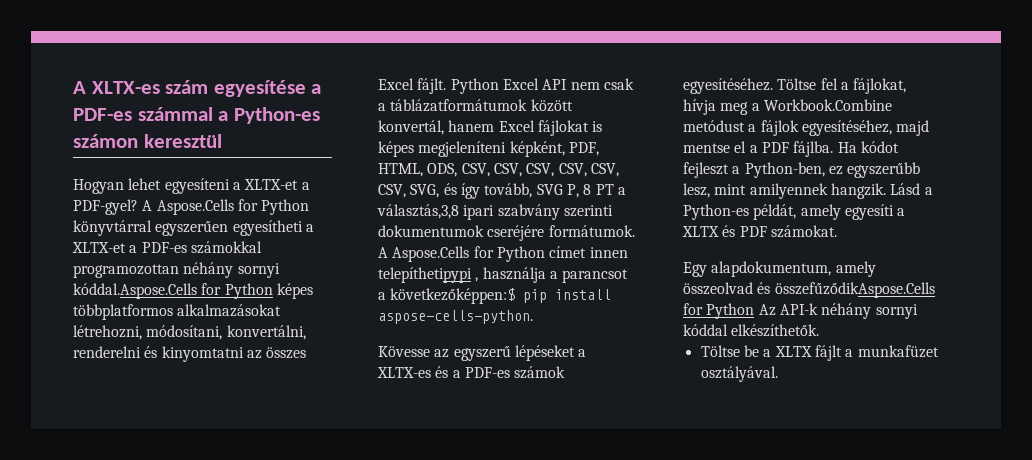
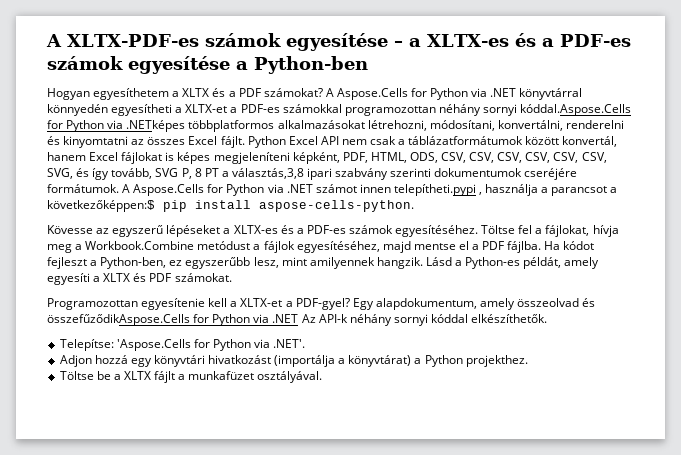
[73,80,322,97] [73,107,320,124] [73,134,222,148] [73,178,310,194] [73,199,310,215] [73,220,229,236] A XLTX-es szám egyesítése a PDF-es számmal a Python-es számon keresztül // Hogyan lehet egyesíteni a XLTX-et a PDF-gyel? A Aspose.Cells for Python könyvtárral egyszerűen -> [46,33,631,51] [47,56,368,74] [47,88,583,100] [47,104,108,116] A XLTX-PDF-es számok egyesítése – a XLTX-es és a PDF-es számok egyesítése a Python-ben // Hogyan egyesíthetem a XLTX és a PDF számokat? A Aspose.Cells for Python via .NET könyvtárral könnyedén
[276,283,313,299] képes -> [107,120,186,132] via .NETképes
[549,246,628,258] [378,267,472,283] címet innen telepíthetipypi -> [267,184,476,196] via .NET számot innen telepítheti.pypi
(837, 231) none -> [47,298,350,310] Programozottan egyesítenie kell a XLTX-et a PDF-gyel?
(755, 311) none -> [253,314,299,323] via .NET
(820, 330) none -> [59,339,306,351] [59,355,528,367] // Telepítse: 'Aspose.Cells for Python via .NET'. // Adjon hozzá egy könyvtári hivatkozást (importálja a könyvtárat) a Python projekthez.

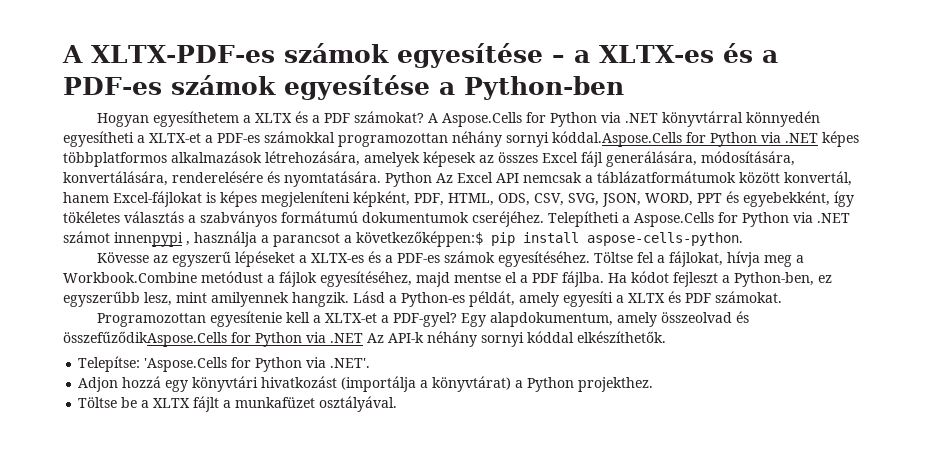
[126,120,624,132] [47,136,397,148] .NETképes többplatformos alkalmazásokat létrehozni, módosítani, konvertálni, renderelni és kinyomtatni az összes Excel fájlt. Python Excel API nem csak -> [785,131,859,147] [63,151,795,167] [63,171,582,187] .NET képes többplatformos alkalmazások létrehozására, amelyek képesek az összes Excel fájl generálására, módosítására, konvertálására, renderelésére és nyomtatására. Python Az Excel API nemcsak
[89,152,163,164] Excel fájlokat -> [113,191,202,207] Excel-fájlokat
[469,152,607,163] [47,168,578,180] [47,184,131,193] CSV, CSV, CSV, CSV, CSV, SVG, és így tovább, SVG P, 8 PT a választás,3,8 ipari szabvány szerinti dokumentumok cseréjére formátumok. A -> [568,191,854,207] [63,211,630,227] SVG, JSON, WORD, PPT és egyebekként, így tökéletes választás a szabványos formátumú dokumentumok cseréjéhez. Telepítheti a
[359,184,476,196] innen telepítheti.pypi -> [114,232,183,247] innenpypi

